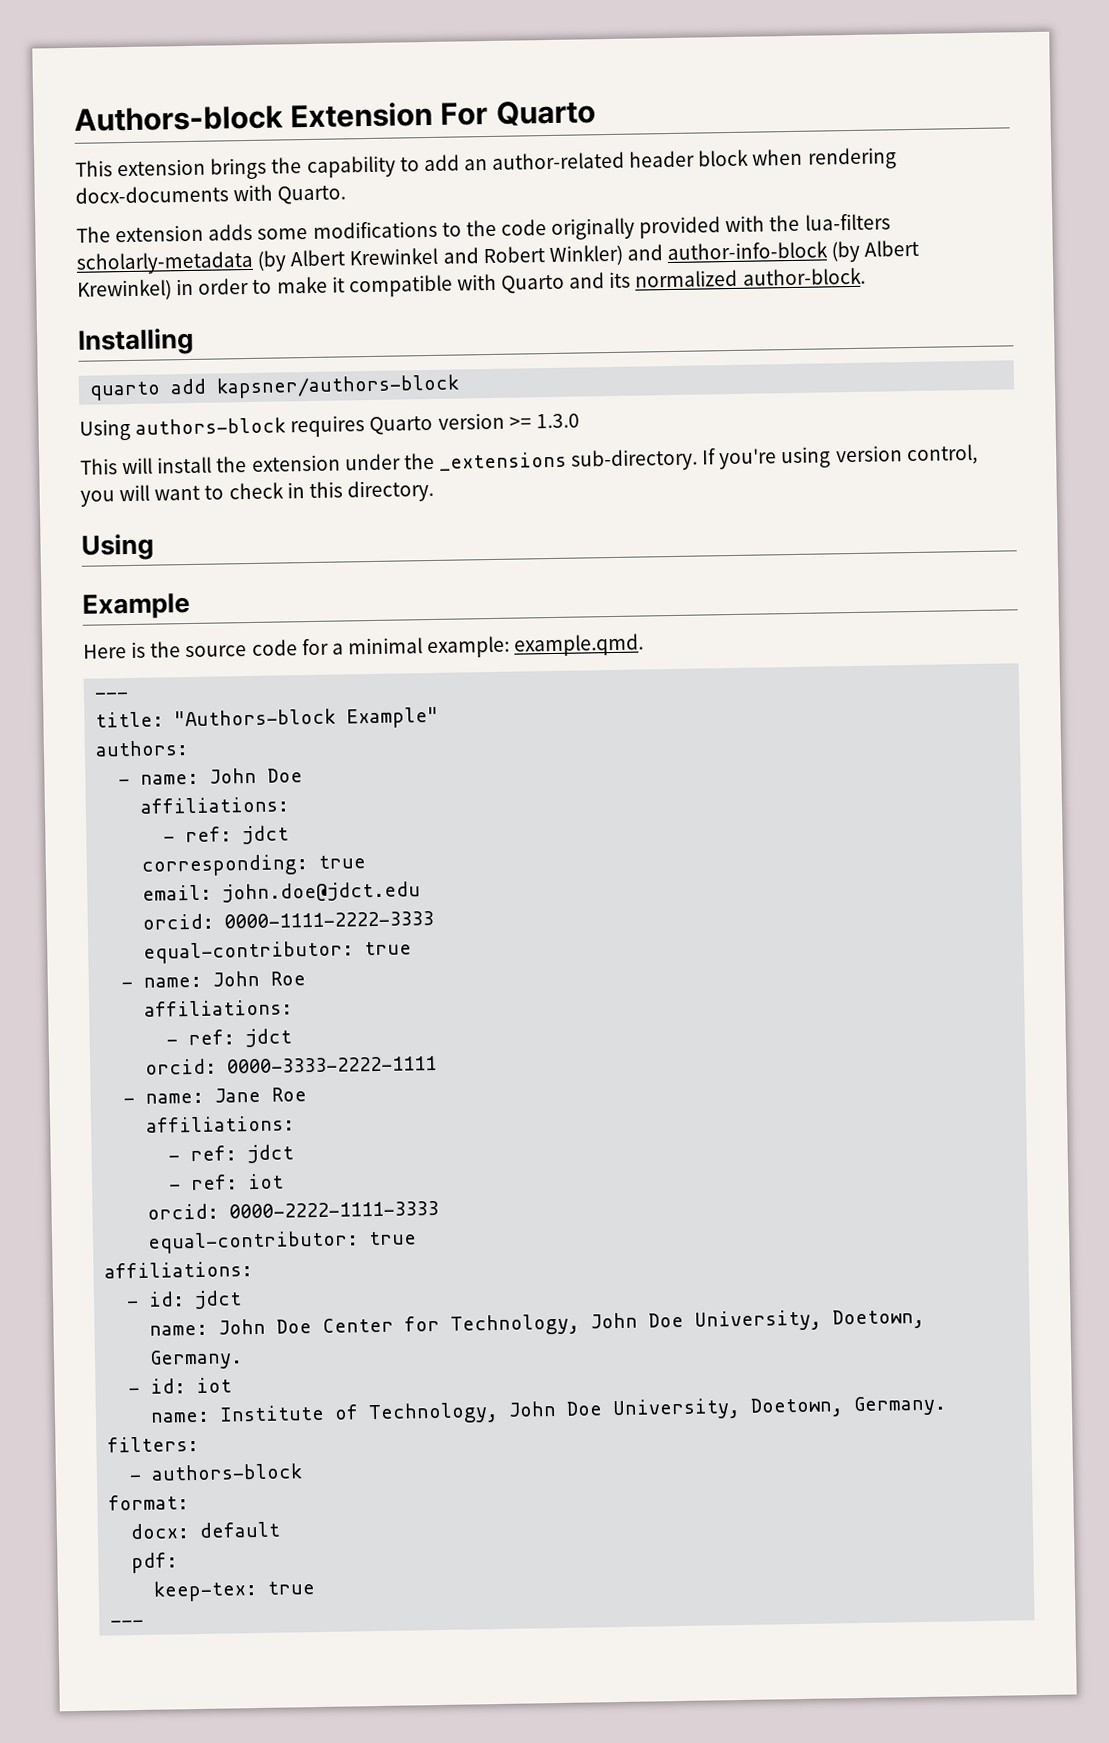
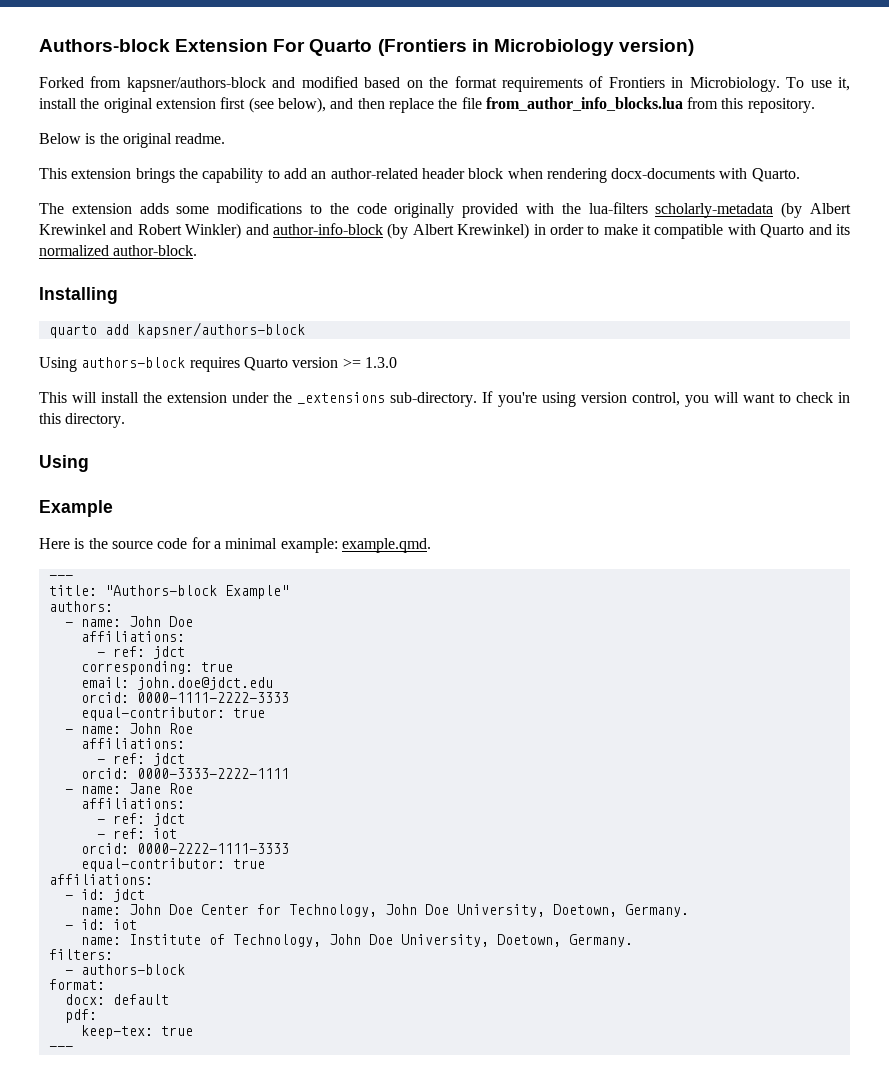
(596, 113) none -> [377,39,694,56] [39,76,850,92] [39,97,815,113] [39,133,226,148] (Frontiers in Microbiology version) // Forked from kapsner/authors-block and modified based on the format requirements of Frontiers in Microbiology. To use it, install the original extension first (see below), and then replace the file from_author_info_blocks.lua from this repository. // Below is the original readme.

